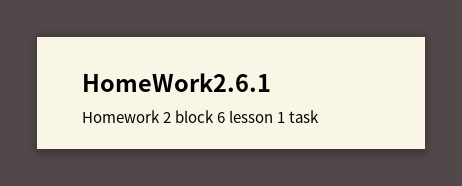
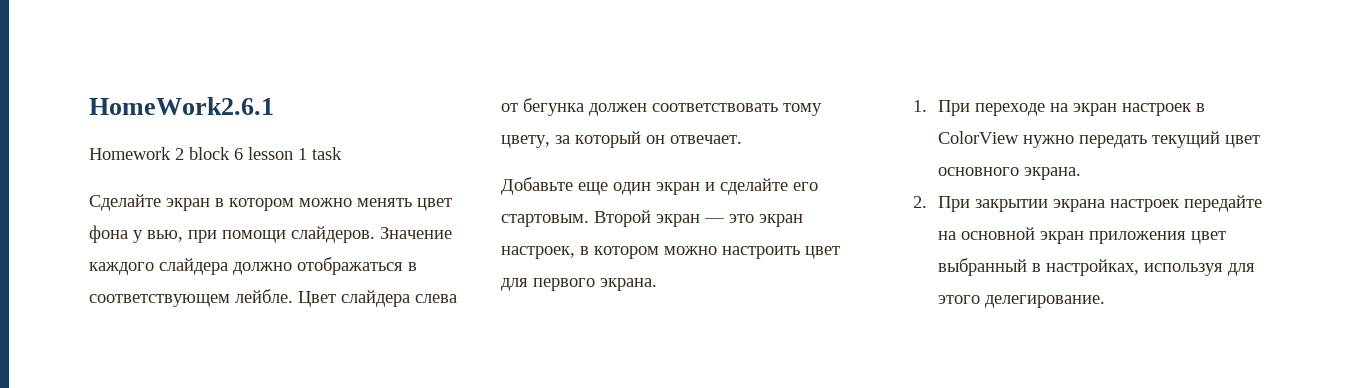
(320, 116) none -> [89,194,452,211] [89,225,452,243] [89,257,417,275] [89,289,457,307] [501,98,822,116] [501,131,742,148] [501,177,818,195] [501,210,803,227] [501,246,840,259] [501,278,657,291] [913,100,1205,116] [937,131,1260,148] [937,167,1081,180] [913,195,1262,212] [937,227,1226,244] [937,258,1255,276] [937,295,1105,308] // Сделайте экран в котором можно менять цвет фона у вью, при помощи слайдеров. Значение каждого слайдера должно отображаться в соответствующем лейбле. Цвет слайдера слева от бегунка должен соответствовать тому цвету, за который он отвечает. // Добавьте еще один экран и сделайте его стартовым. Второй экран — это экран настроек, в котором можно настроить цвет для первого экрана. // 1. При переходе на экран настроек в ColorView нужно передать текущий цвет основного экрана. // 2. При закрытии экрана настроек передайте на основной экран приложения цвет выбранный в настройках, используя для этого делегирование.

